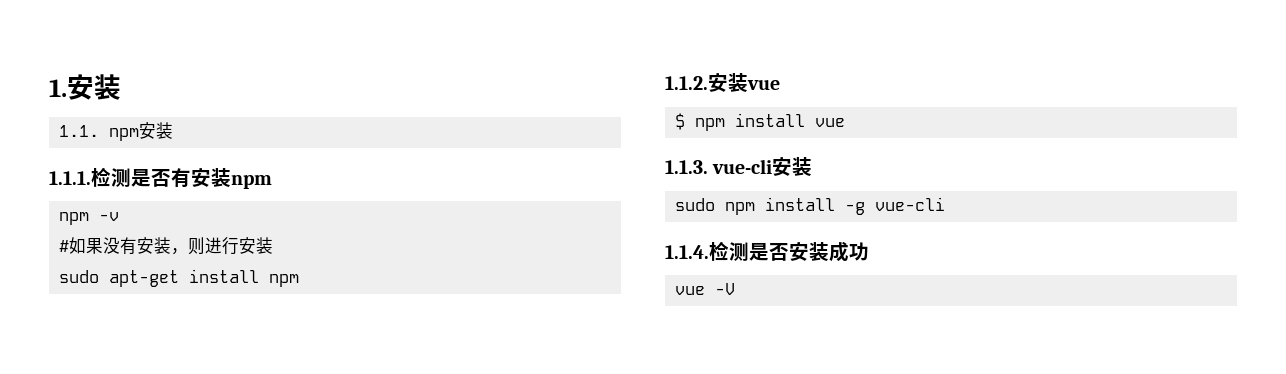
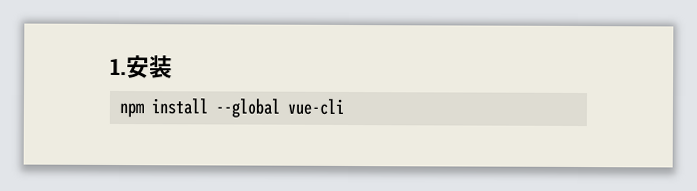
[59,122,174,141] [49,167,272,189] [59,212,120,225] [59,237,274,255] [59,269,300,287] [665,73,780,92] [675,113,846,131] [665,157,813,176] [675,197,946,215] [665,241,869,262] [675,283,736,295] 1.1. npm安装 // 1.1.1.检测是否有安装npm // npm -v // #如果没有安装，则进行安装 // sudo apt-get install npm // 1.1.2.安装vue // $ npm install vue // 1.1.3. vue-cli安装 // sudo npm install -g vue-cli // 1.1.4.检测是否安装成功 // vue -V -> [119,98,345,118] npm install --global vue-cli

